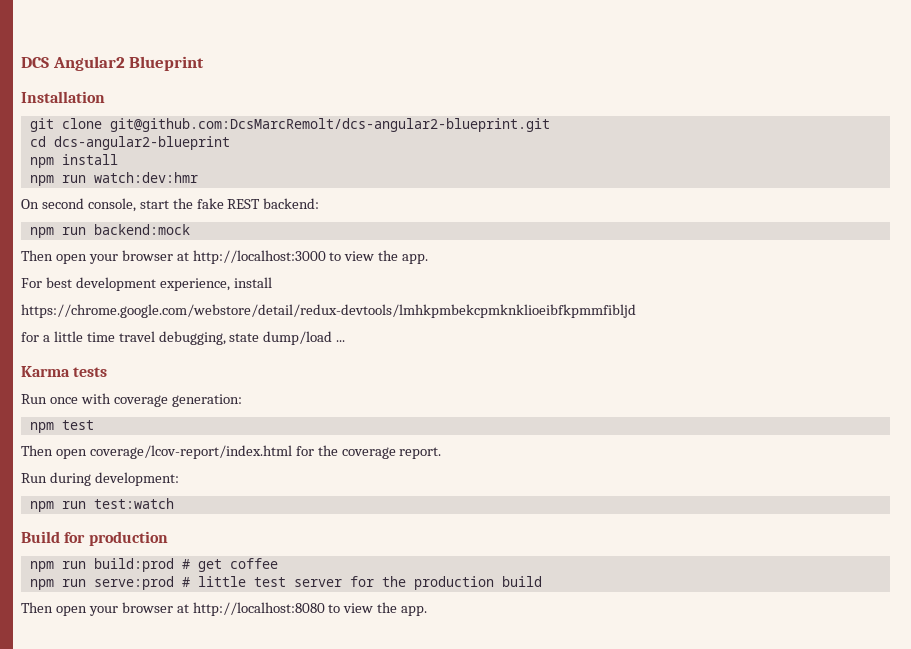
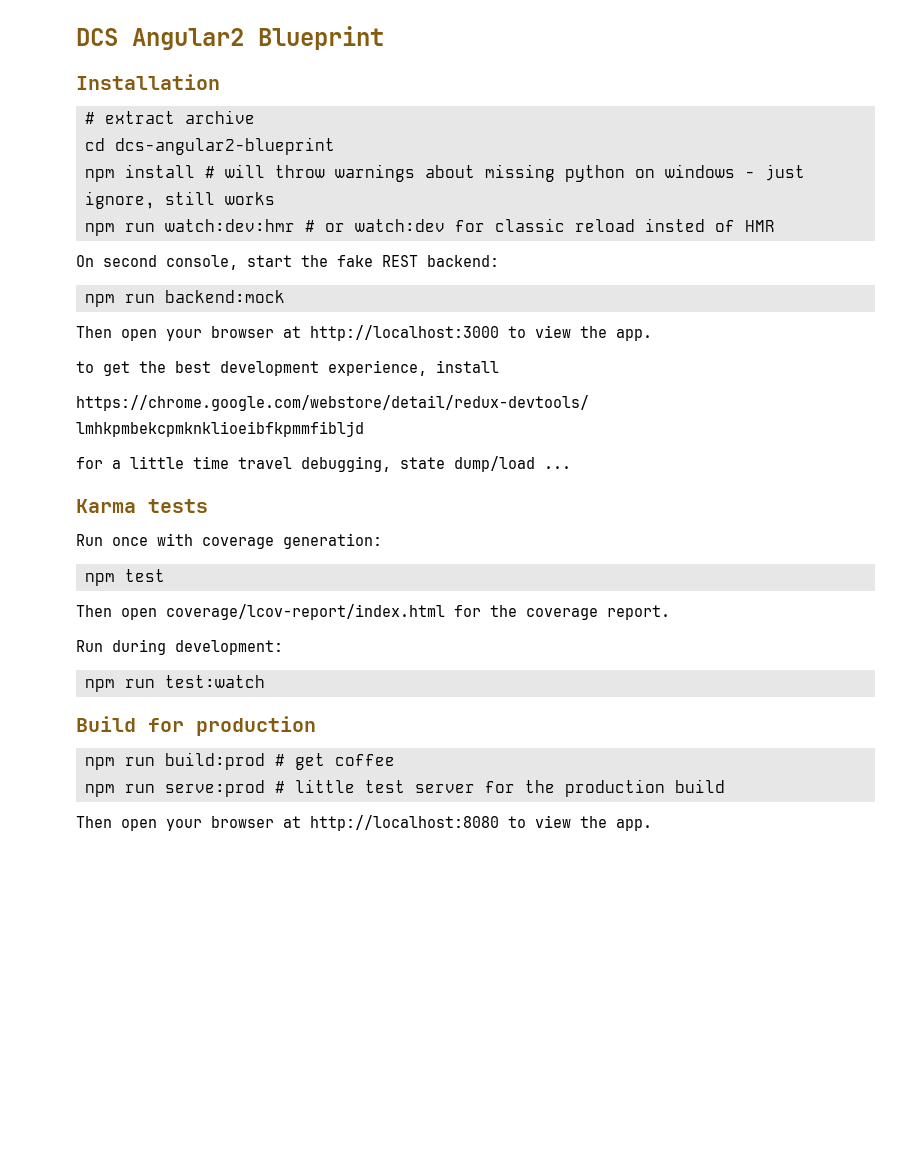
[29,118,550,132] git clone git@github.com:DcsMarcRemolt/dcs-angular2-blueprint.git -> [85,110,255,124] # extract archive
[29,172,198,186] // npm run watch:dev:hmr -> [205,164,805,182] [85,191,275,209] [85,218,775,236] # will throw warnings about missing python on windows - just ignore, still works // npm run watch:dev:hmr # or watch:dev for classic reload insted of HMR
[21,278,42,288] For -> [76,361,166,376] to get the

